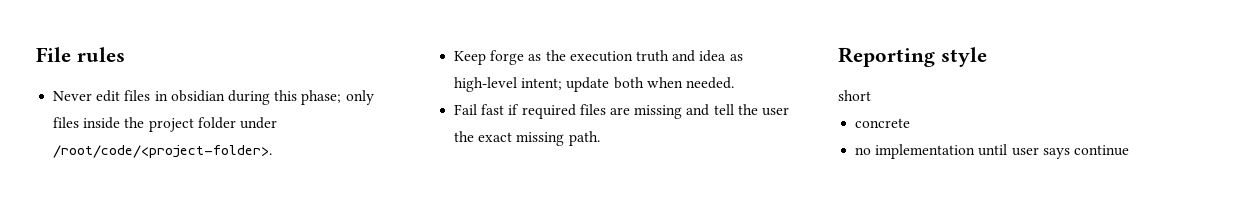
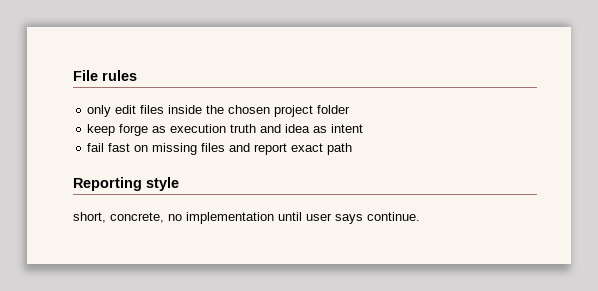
[53,91,93,101] Never -> [87,105,112,117] only
[154,90,374,105] [53,117,80,128] in obsidian during this phase; only files -> (165, 109) none
(145, 122) none -> [228,105,271,114] chosen
[239,117,277,129] [53,145,273,158] [454,51,487,65] under /root/code/<project-folder>. // Keep -> [87,124,116,136] // keep
[545,50,566,61] the -> (167, 129) none
[454,77,734,92] [454,104,789,119] [454,131,600,146] high-level intent; update both when needed. // Fail fast if required files are missing and tell the user the exact missing path. -> [331,124,364,133] [87,143,353,155] intent // fail fast on missing files and report exact path
[838,90,871,101] [855,118,911,128] short // concrete // -> [73,212,164,223] short, concrete,
[1073,145,1129,156] continue -> [367,212,420,221] continue.

